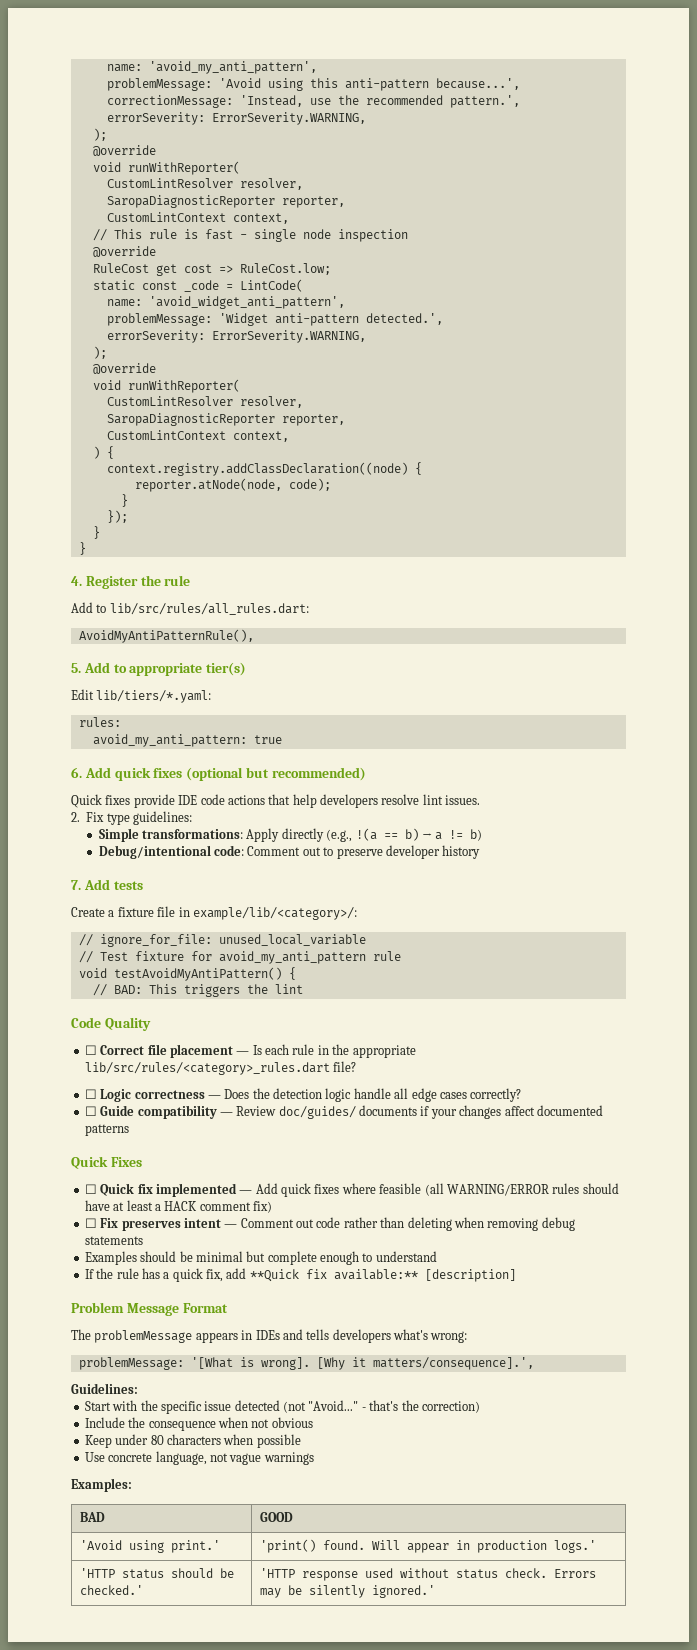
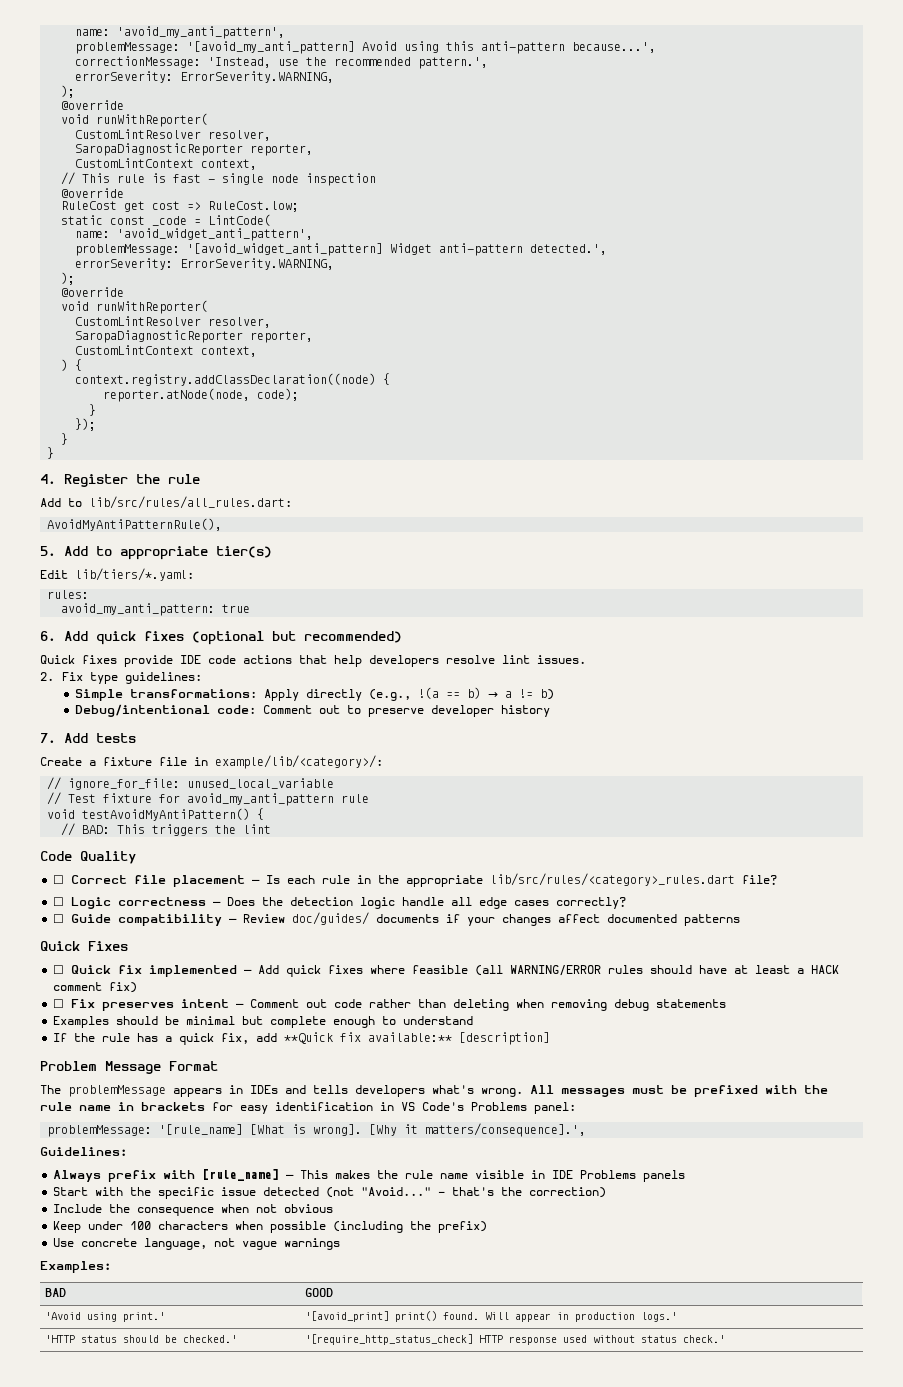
[218,78,261,88] 'Avoid -> [187,41,398,54] '[avoid_my_anti_pattern] Avoid
[218,313,268,326] 'Widget -> [187,243,433,256] '[avoid_widget_anti_pattern] Widget
[430,1331,468,1343] [78,1357,233,1370] wrong: // problemMessage: '[What -> [481,1085,828,1097] [40,1102,576,1114] [47,1124,286,1137] wrong. All messages must be prefixed with the rule name in brackets for easy identification in VS Code's Problems panel: // problemMessage: '[rule_name] [What
(138, 1388) none -> [53,1169,686,1182] // Always prefix with [rule_name] — This makes the rule name visible in IDE Problems panels
[150,1435,164,1445] 80 -> [130,1221,152,1230] 100
(301, 1441) none -> [333,1221,488,1233] (including the prefix)
[259,1539,316,1553] 'print() -> [305,1311,438,1322] '[avoid_print] print()
[259,1568,295,1578] 'HTTP -> [305,1334,504,1345] '[require_http_status_check] HTTP
[504,1568,596,1578] [259,1585,435,1598] check. Errors may be silently ignored.' -> [683,1335,726,1343] check.'

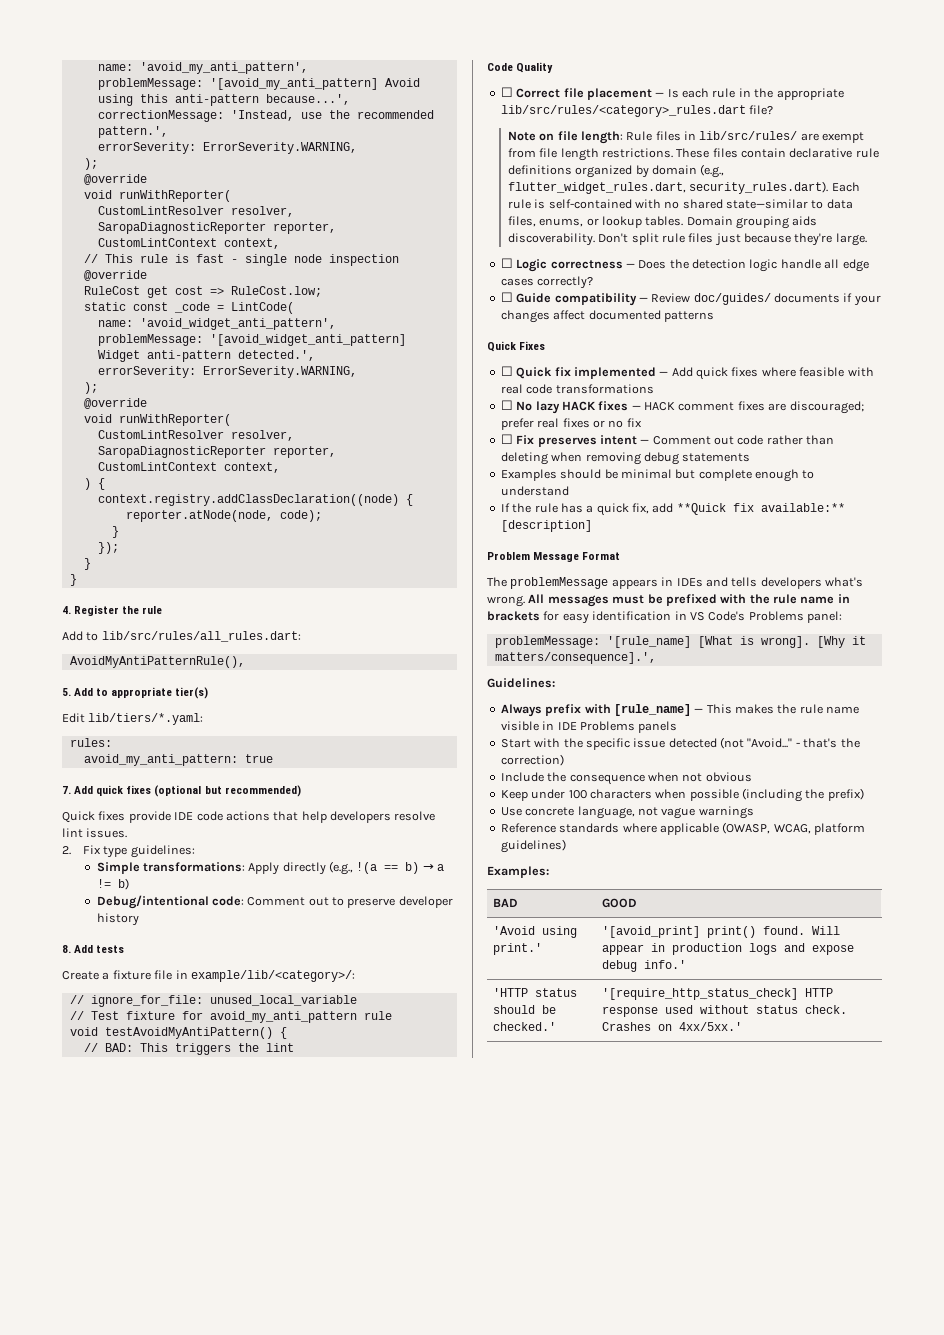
[40,631,56,641] 6. -> [62,786,71,794] 7.
[40,733,56,743] 7. -> [62,945,71,953] 8.
(778, 880) none -> [507,131,865,144] [507,148,879,161] [507,164,725,178] [507,181,860,194] [507,199,853,209] [507,216,818,229] [507,233,867,246] // Note on file length: Rule files in lib/src/rules/ are exempt from file length restrictions. These files contain declarative rule definitions organized by domain (e.g., flutter_widget_rules.dart, security_rules.dart). Each rule is self-contained with no shared state—similar to data files, enums, or lookup tables. Domain grouping aids discoverability. Don't split rule files just because they're large.
[475,965,840,976] [53,982,138,993] (all WARNING/ERROR rules should have at least a HACK comment fix) -> [847,367,874,377] [500,384,654,394] [500,400,864,414] [500,418,642,430] with real code transformations // ☐ No lazy HACK fixes — HACK comment fixes are discouraged; prefer real fixes or no fix
(341, 1244) none -> [500,822,865,835] [500,839,566,853] // Reference standards where applicable (OWASP, WCAG, platform guidelines)
[641,1312,678,1322] logs.' -> [748,943,854,955] [601,960,686,972] logs and expose debug info.'
[683,1335,726,1343] check.' -> [804,1005,847,1014] [601,1022,742,1031] check. Crashes on 4xx/5xx.'

